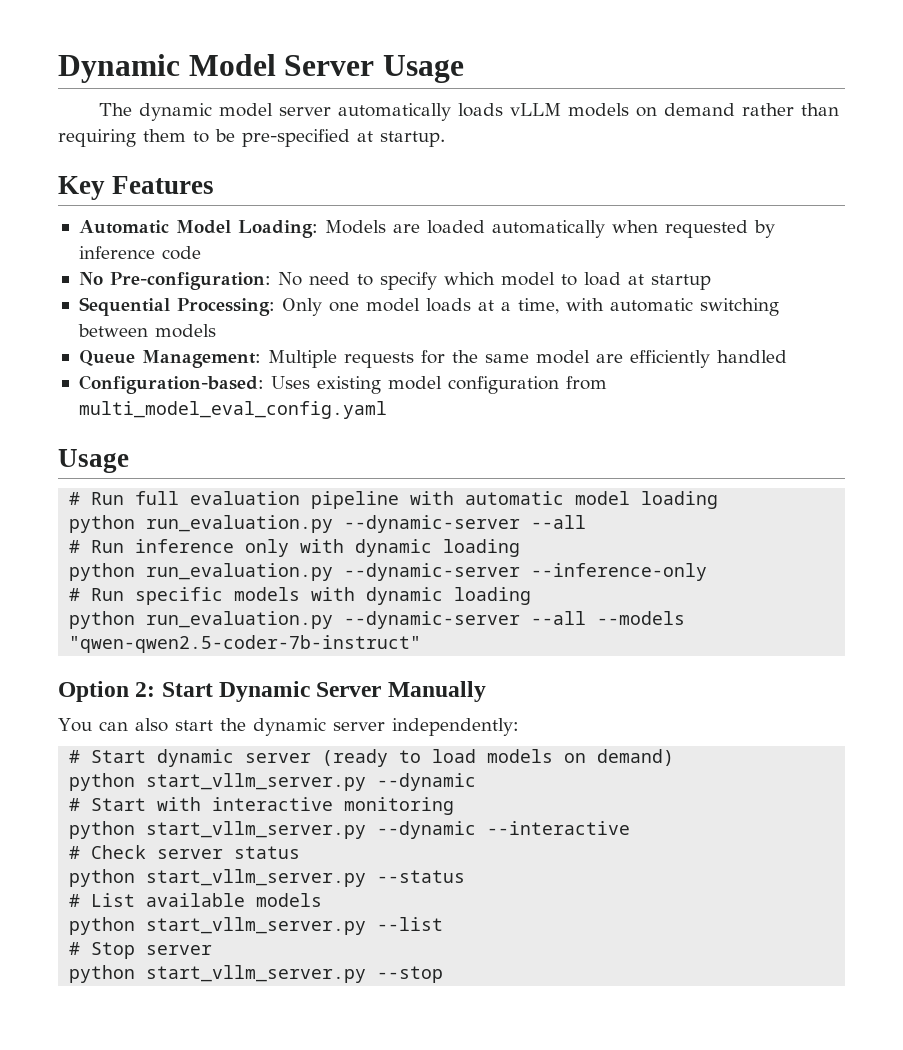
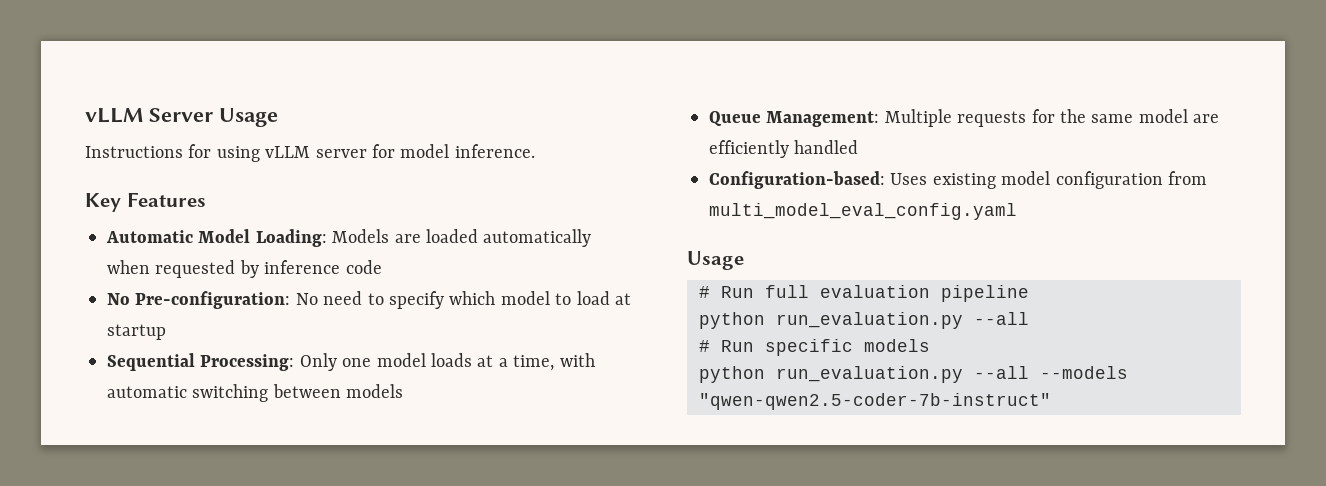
[58,54,276,83] Dynamic Model -> [85,108,143,123] vLLM
[99,103,840,121] [58,129,445,147] The dynamic model server automatically loads vLLM models on demand rather than requiring them to be pre-specified at startup. -> [85,144,535,162] Instructions for using vLLM server for model inference.
[410,491,719,509] [69,515,587,533] [69,539,521,557] [69,563,708,581] with automatic model loading // python run_evaluation.py --dynamic-server --all // # Run inference only with dynamic loading // python run_evaluation.py --dynamic-server --inference-only -> [699,312,1029,329] // python run_evaluation.py --all
[311,587,532,605] [69,611,521,629] with dynamic loading // python run_evaluation.py --dynamic-server -> [699,366,963,383] // python run_evaluation.py
[58,681,486,702] [58,718,519,736] [69,749,675,767] [69,773,477,791] [69,797,455,815] [69,821,631,839] [69,845,301,859] [69,869,466,887] [69,893,323,907] [69,917,444,935] [69,942,213,959] [69,965,444,983] // Option 2: Start Dynamic Server Manually // You can also start the dynamic server independently: // # Start dynamic server (ready to load models on demand) // python start_vllm_server.py --dynamic // # Start with interactive monitoring // python start_vllm_server.py --dynamic --interactive // # Check server status // python start_vllm_server.py --status // # List available models // python start_vllm_server.py --list // # Stop server // python start_vllm_server.py --stop -> (1051, 401) none

